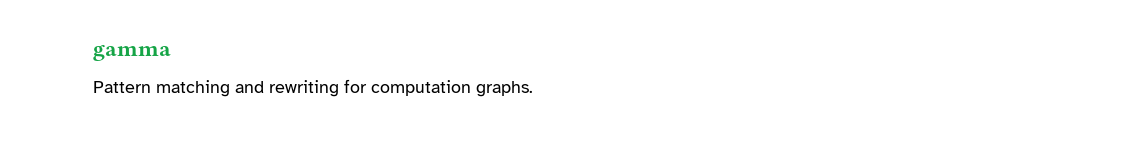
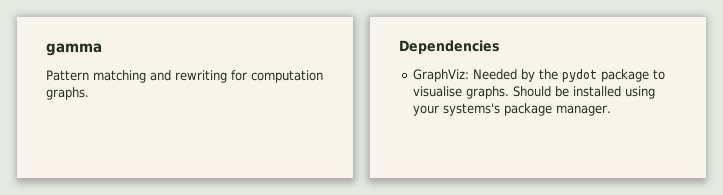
(533, 89) none -> [399,40,500,54] [412,69,665,82] [412,86,655,99] [412,103,611,116] // Dependencies // GraphViz: Needed by the pydot package to visualise graphs. Should be installed using your systems's package manager.

